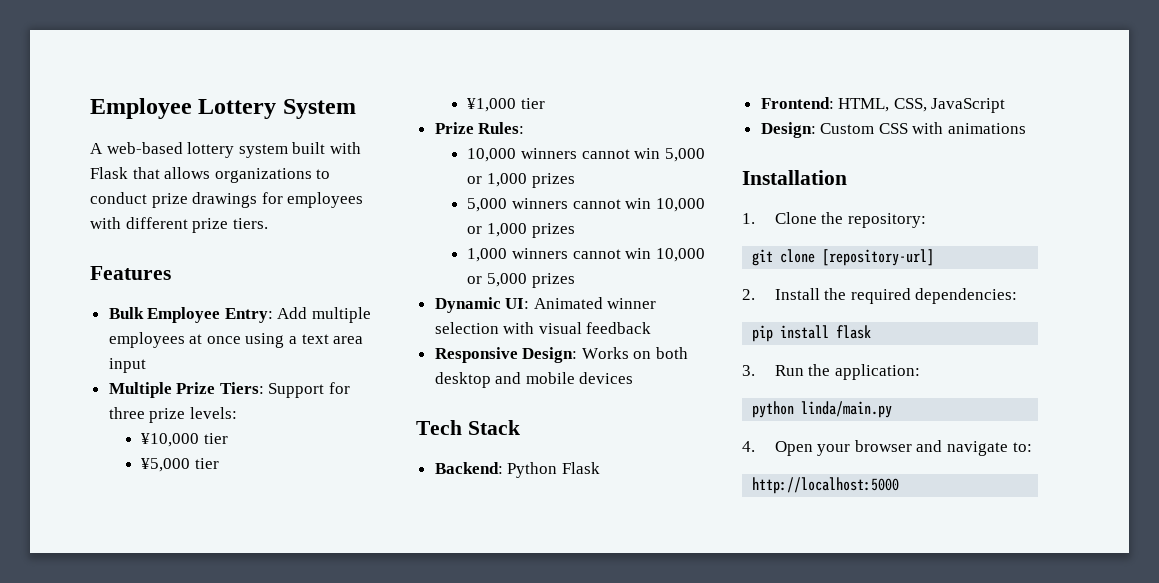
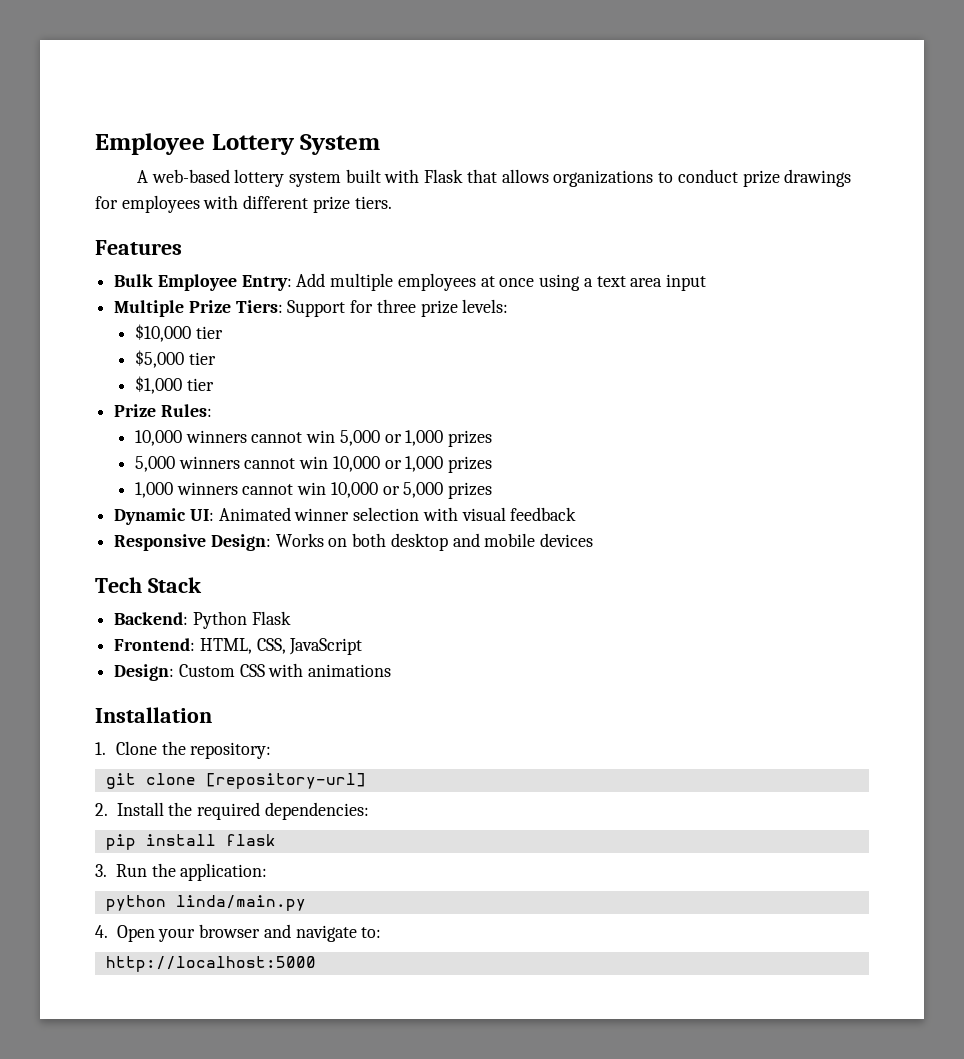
[141,433,228,447] [141,458,219,472] [467,98,517,112] ¥10,000 tier // ¥5,000 tier // ¥1,000 -> [135,324,223,342] [135,350,216,368] [135,376,183,394] $10,000 tier // $5,000 tier // $1,000

